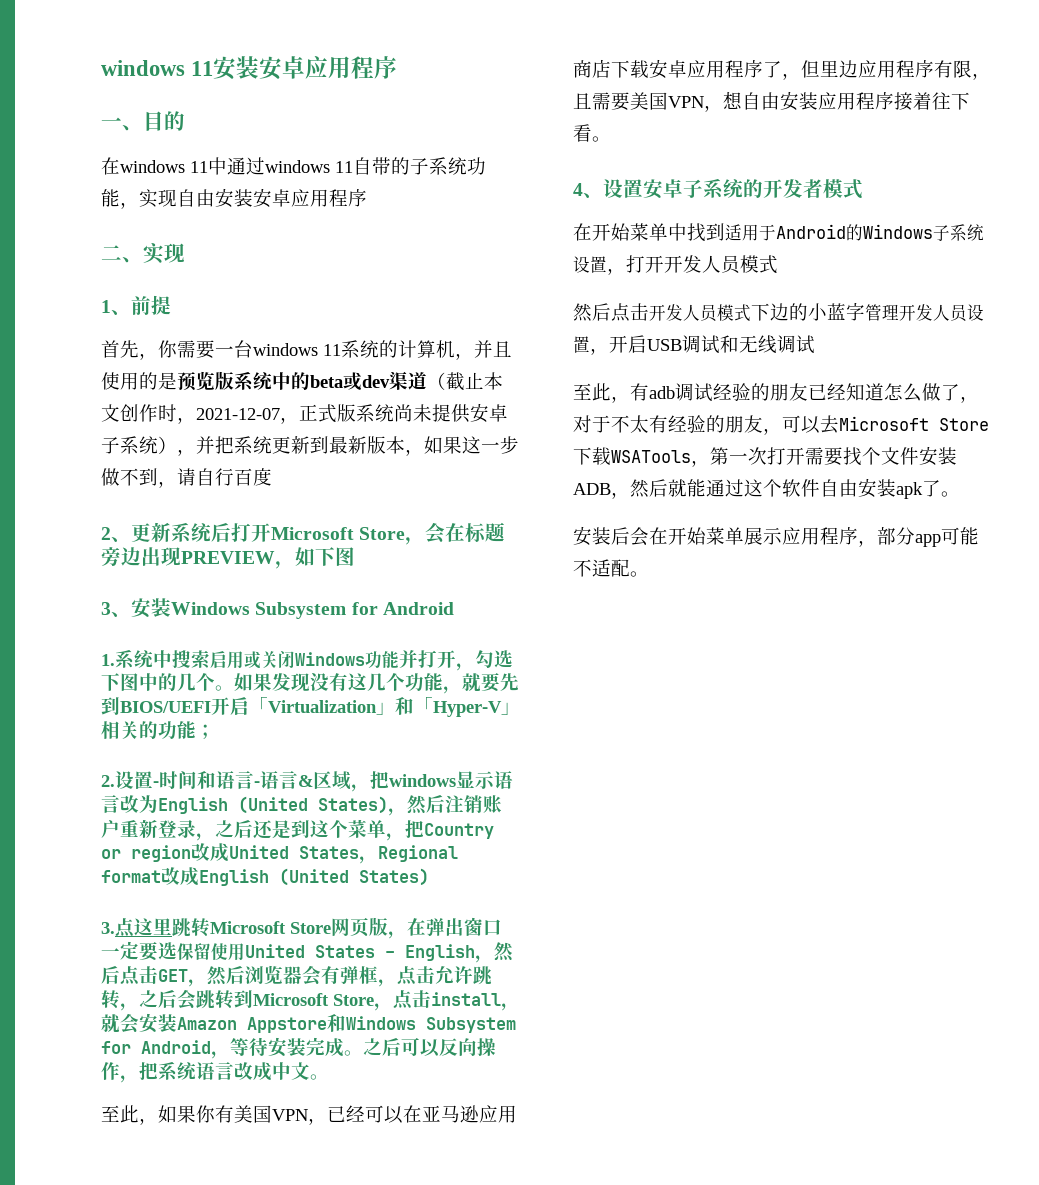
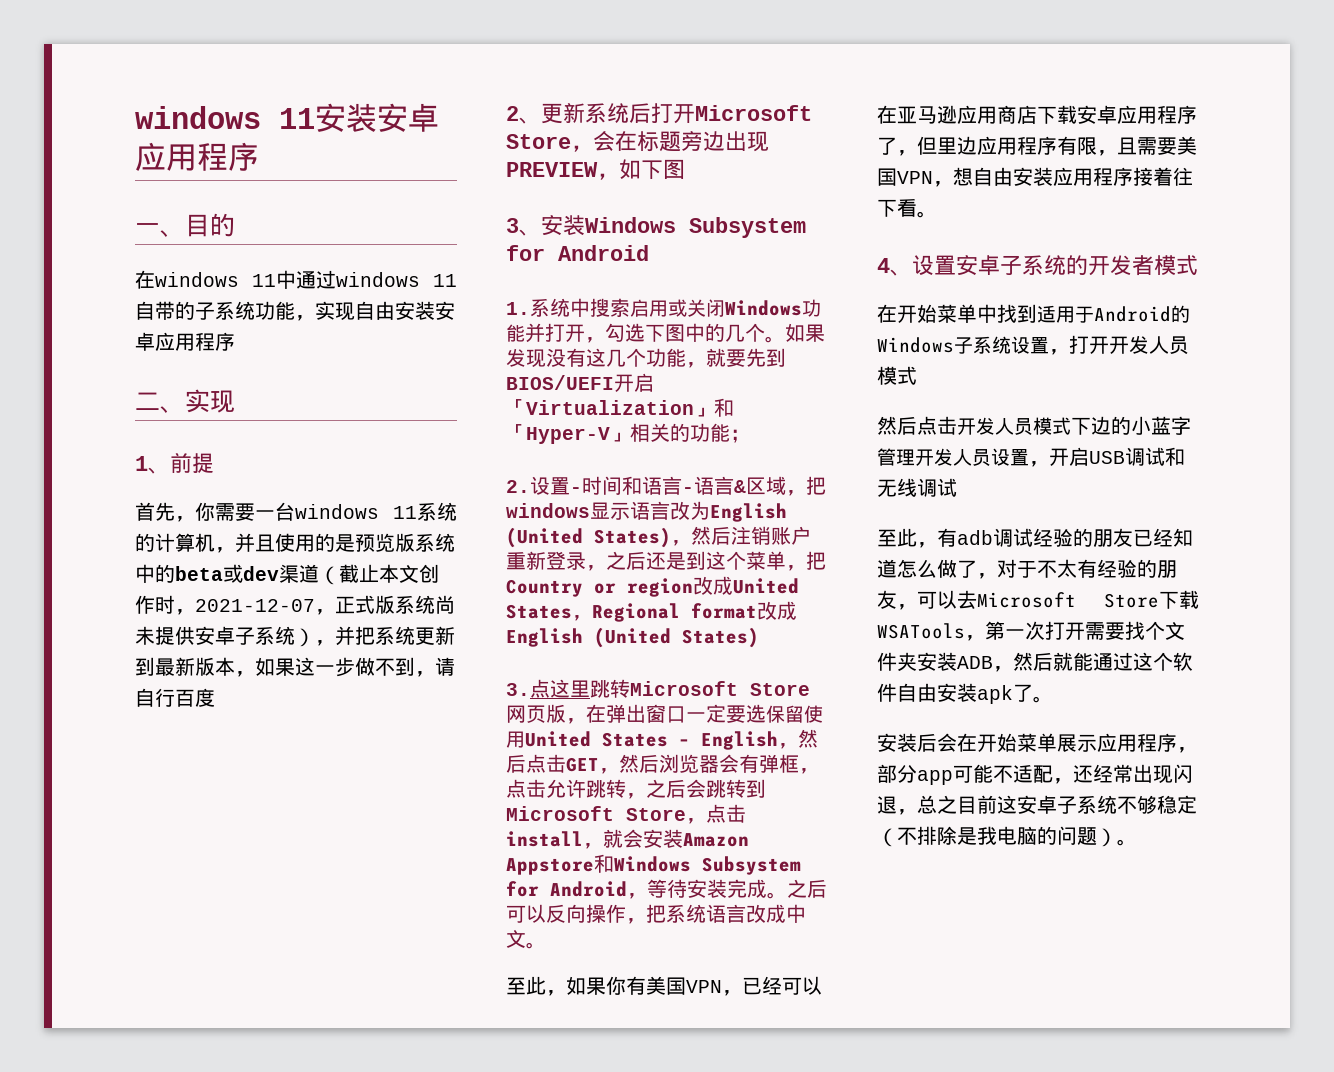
(919, 456) none -> [897,652,917,672] 夹
(630, 568) none -> [1053,764,1193,784] [877,795,1197,815] [877,826,1117,847] ，还经常出现闪退，总之目前这安卓子系统不够稳定（不排除是我电脑的问题）

